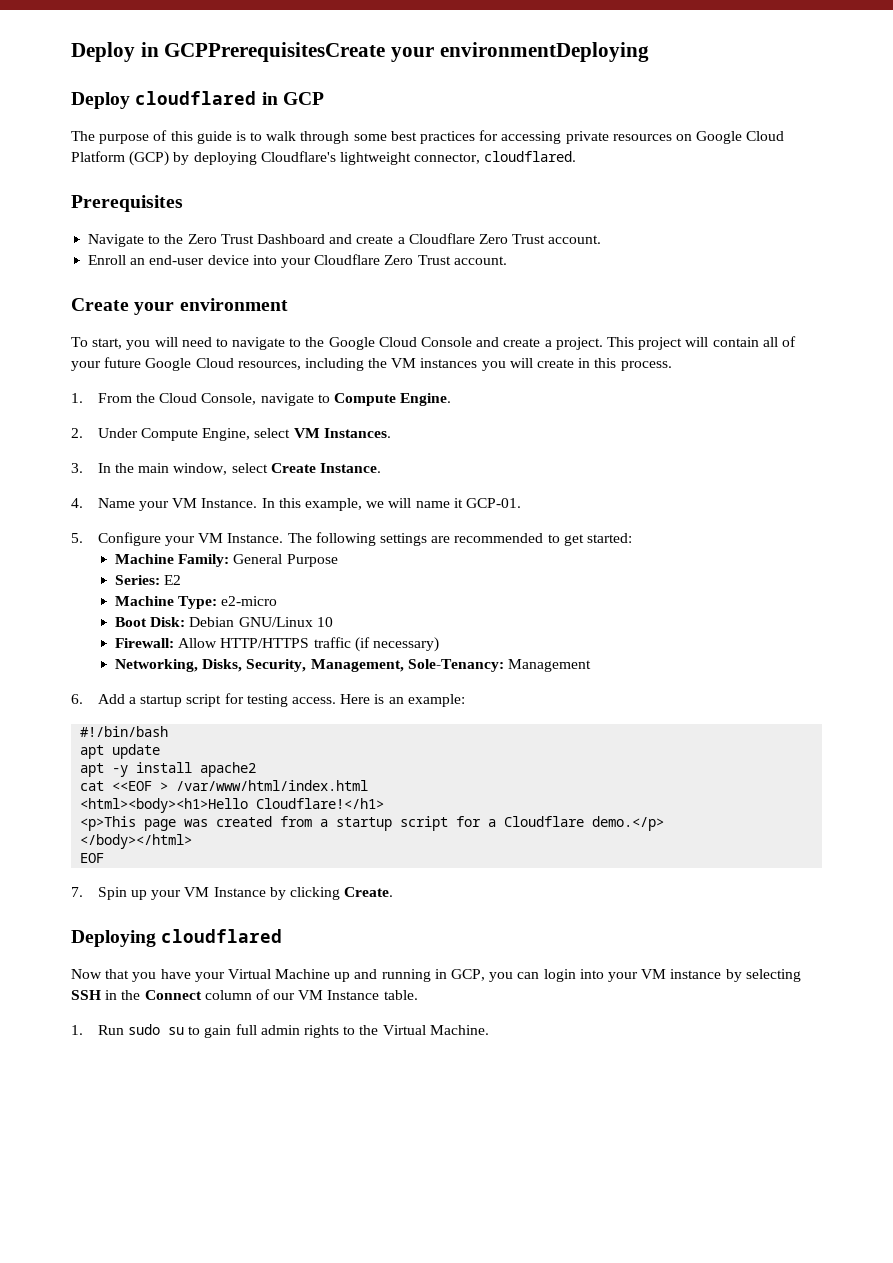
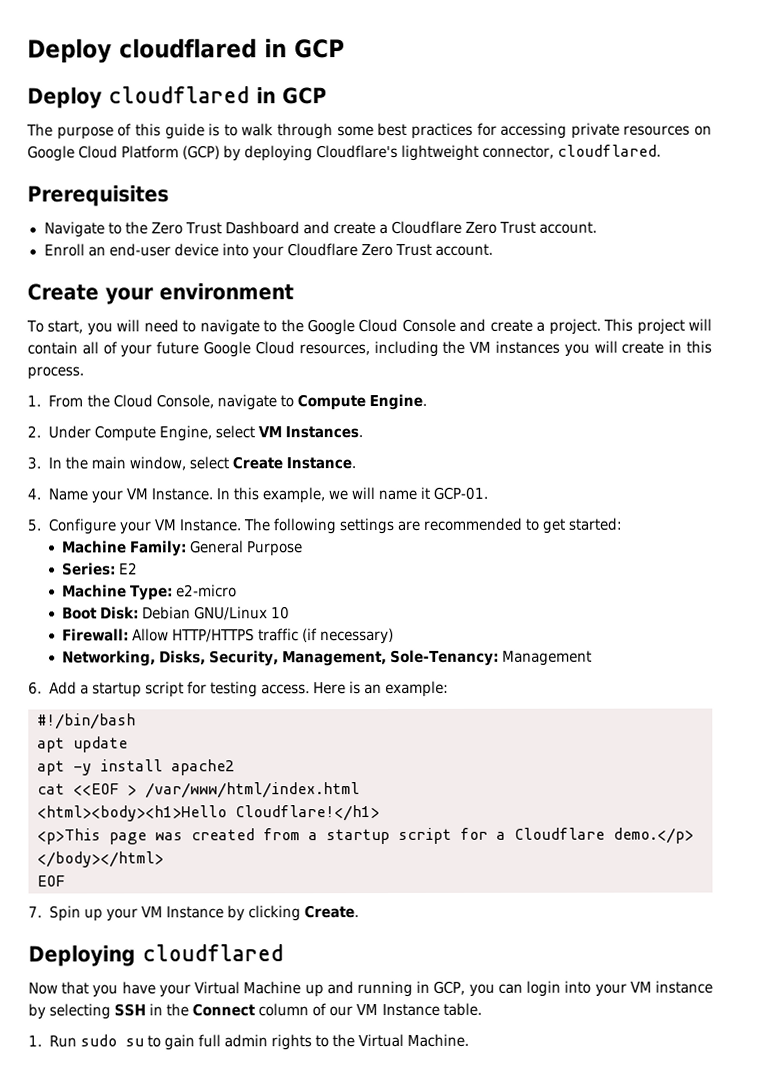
[71,42,649,62] Deploy in GCPPrerequisitesCreate your environmentDeploying -> [27,38,345,64] Deploy cloudflared in GCP

